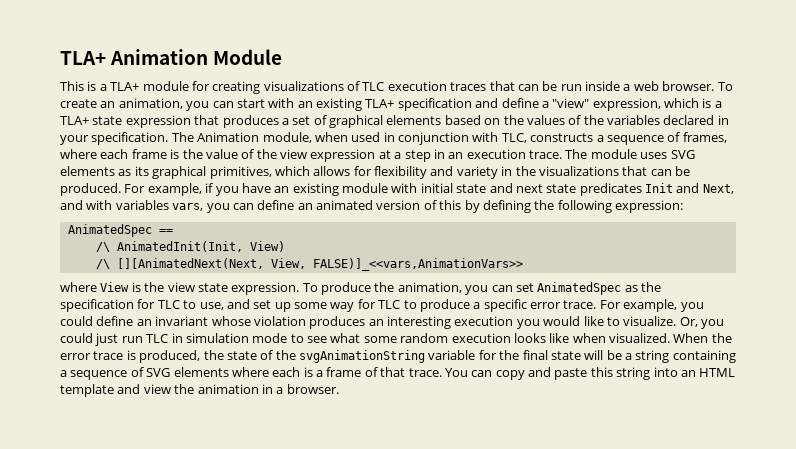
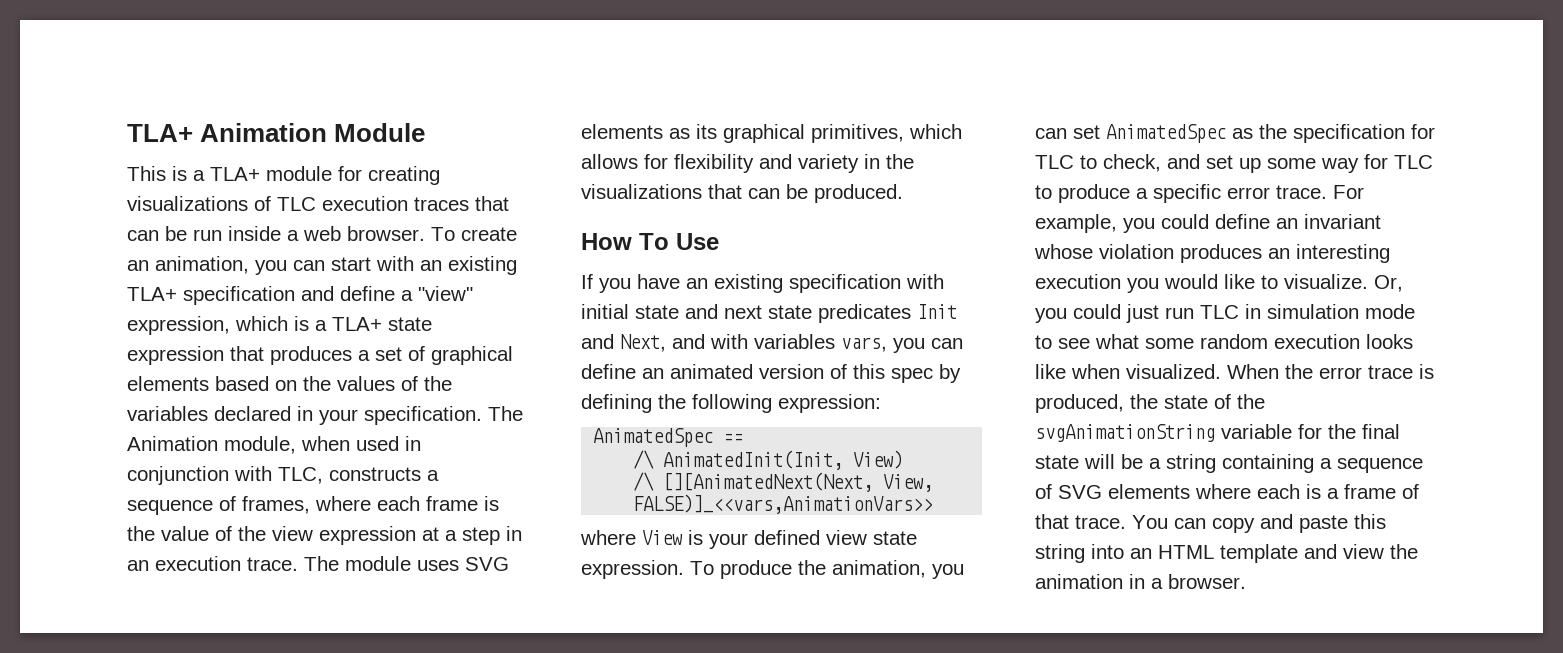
[124,183,214,196] For example, if -> [581,233,719,250] [581,274,593,289] // How To Use // If
[342,183,388,193] module -> [789,274,901,293] specification
(462, 205) none -> [891,368,933,383] spec
[144,282,165,292] the -> [709,530,820,549] your defined
[199,302,224,310] use, -> [1103,154,1161,172] check,

